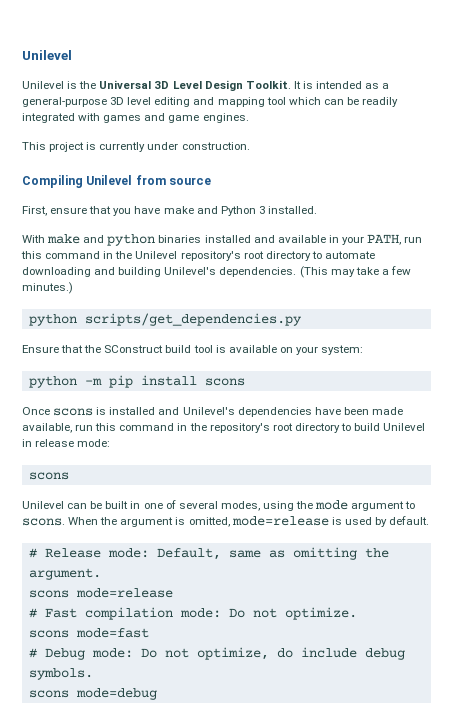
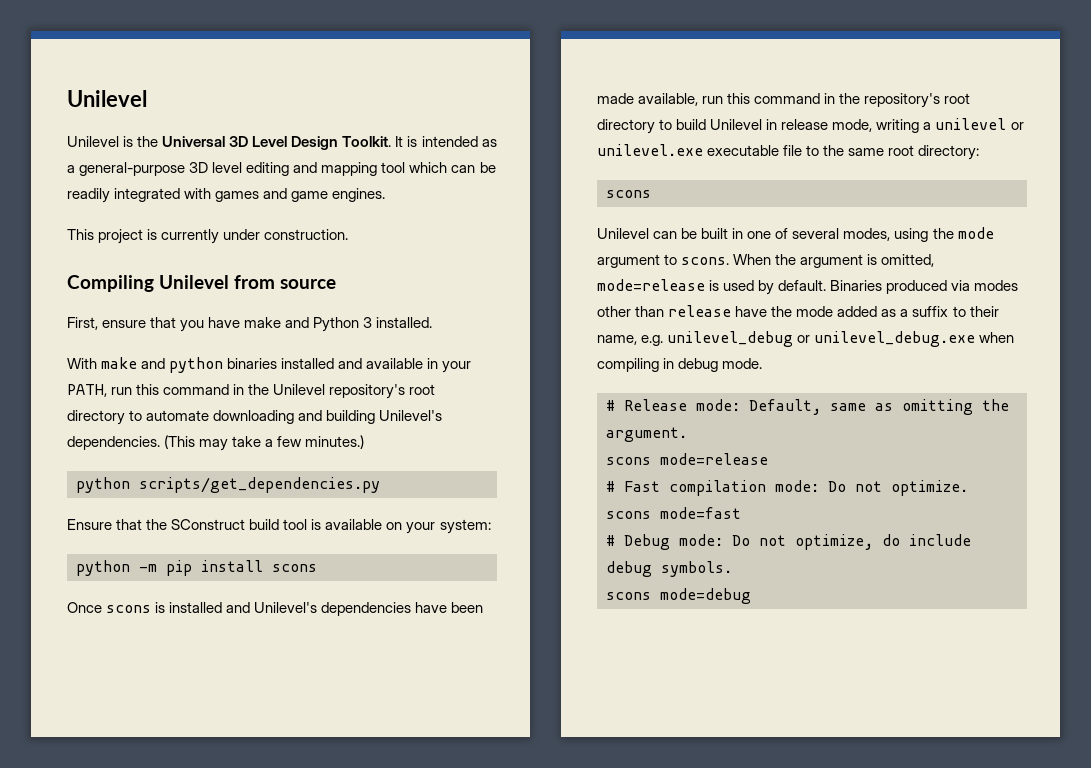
[77,439,111,447] mode: -> [832,118,1024,133] [597,144,980,160] mode, writing a unilevel or unilevel.exe executable file to the same root directory:
(430, 520) none -> [830,280,1019,294] [597,305,999,317] [597,331,1015,347] [597,358,763,372] Binaries produced via modes other than release have the mode added as a suffix to their name, e.g. unilevel_debug or unilevel_debug.exe when compiling in debug mode.

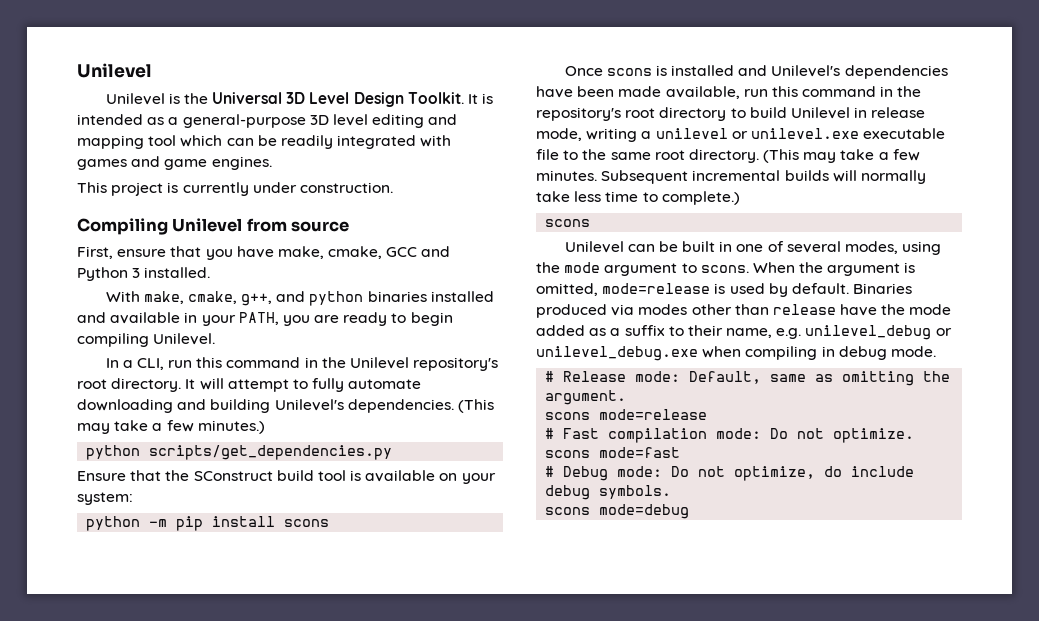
[244,317,282,328] make -> [277,246,418,259] make, cmake, GCC
[101,357,138,369] make -> [143,291,273,306] make, cmake, g++,
(107, 390) none -> [282,312,453,326] [77,333,216,347] [105,358,164,370] you are ready to begin compiling Unilevel. // In a CLI,
[67,410,143,425] directory to -> [111,378,345,392] directory. It will attempt to fully
[918,145,980,160] directory: -> [688,149,920,163] [536,170,926,184] [536,191,740,205] directory. (This may take a few minutes. Subsequent incremental builds will normally take less time to complete.)

